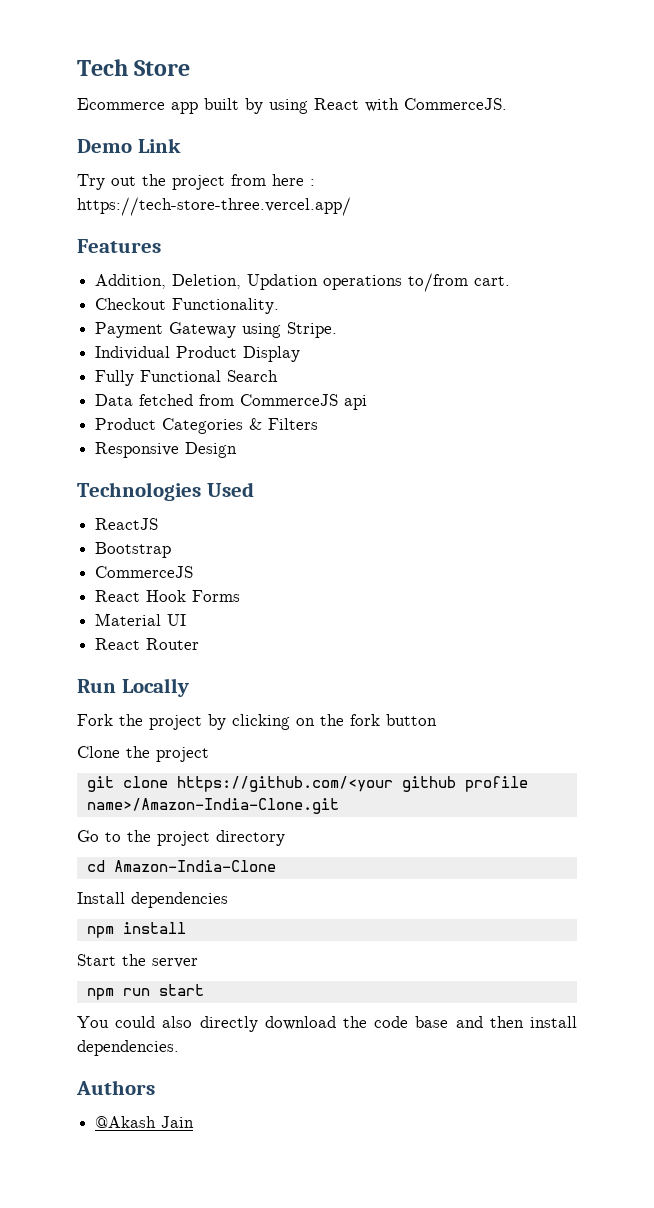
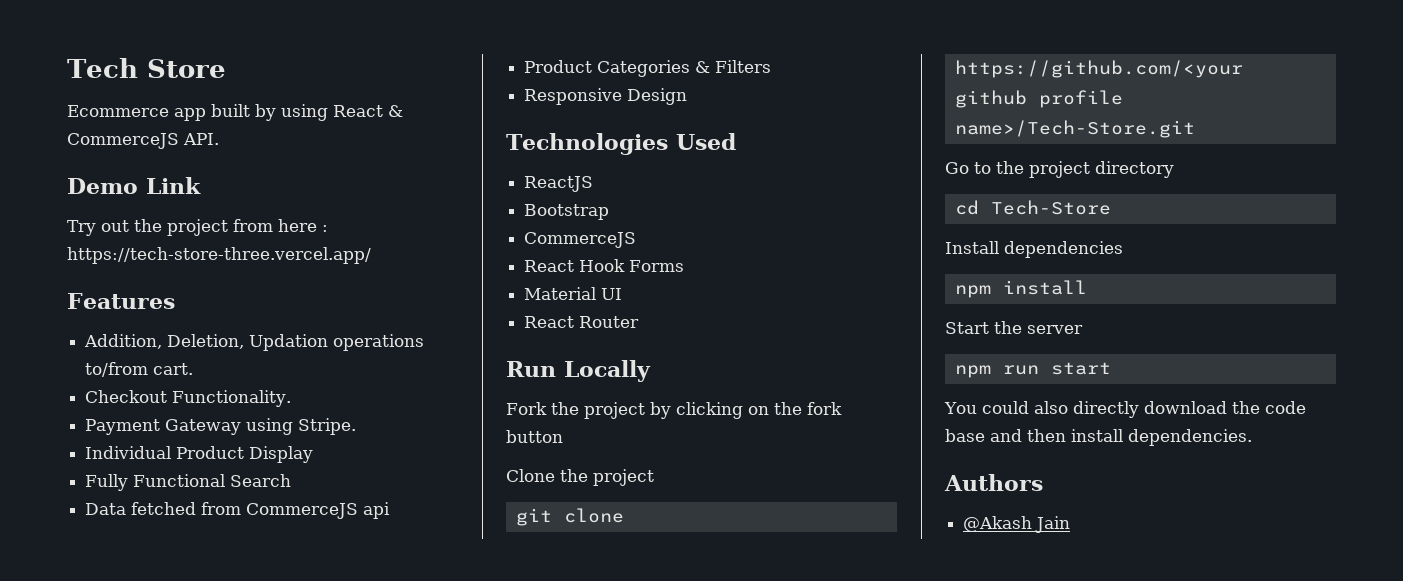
[365,98,507,112] with CommerceJS. -> [388,105,403,117] [67,133,219,149] & CommerceJS API.
[86,798,339,814] name>/Amazon-India-Clone.git -> [954,120,1195,138] name>/Tech-Store.git
[113,860,276,872] Amazon-India-Clone -> [990,200,1111,215] Tech-Store

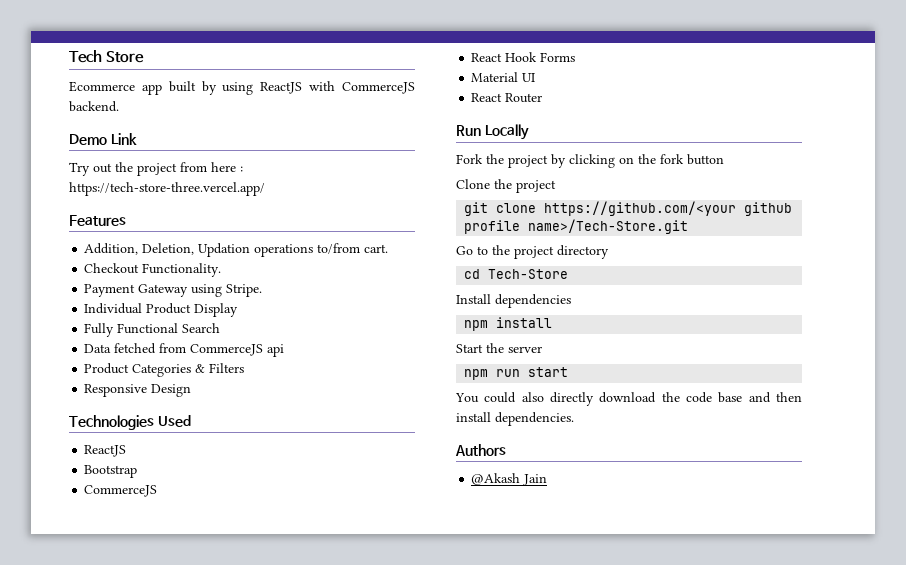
[333,105,403,117] [67,133,219,149] React & CommerceJS API. -> [260,81,415,94] [69,101,119,112] ReactJS with CommerceJS backend.

